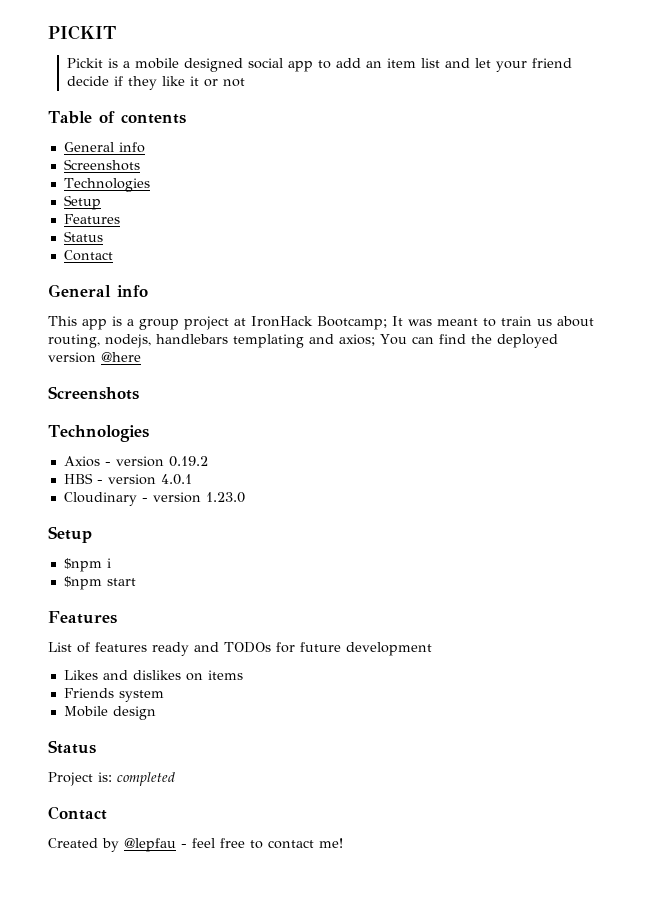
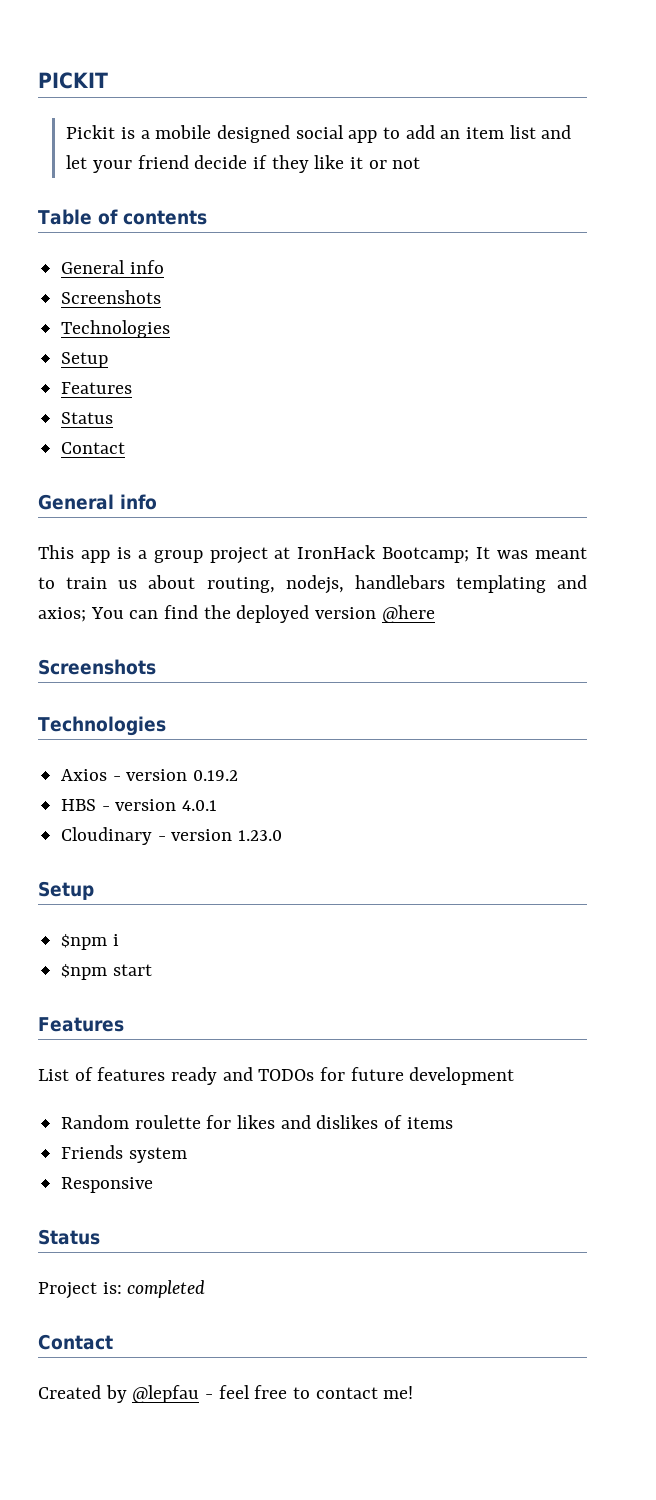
[63,670,98,680] Likes -> [61,1115,276,1129] Random roulette for likes
[185,673,203,681] on -> [384,1115,403,1129] of
[63,706,156,720] Mobile design -> [61,1177,154,1193] Responsive

